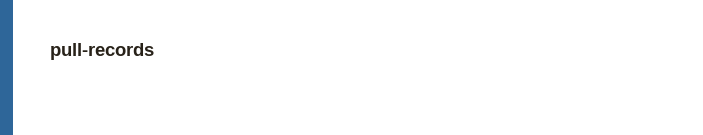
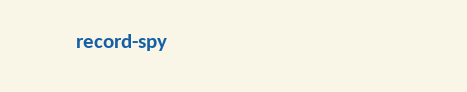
[50,43,154,60] pull-records -> [76,34,167,51] record-spy

